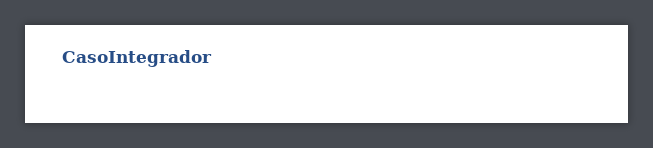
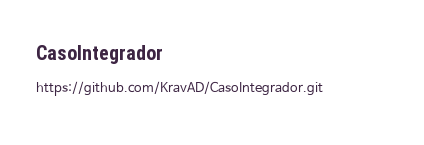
(212, 58) none -> [36,81,323,96] // https://github.com/KravAD/CasoIntegrador.git

